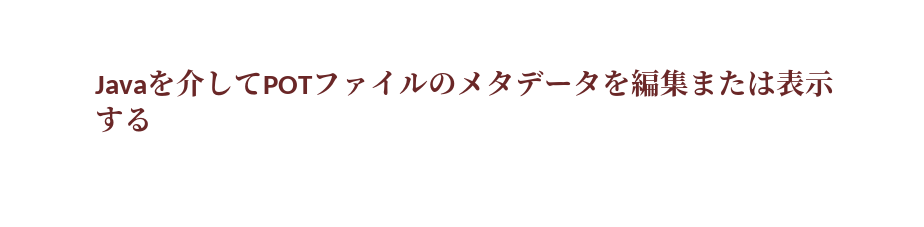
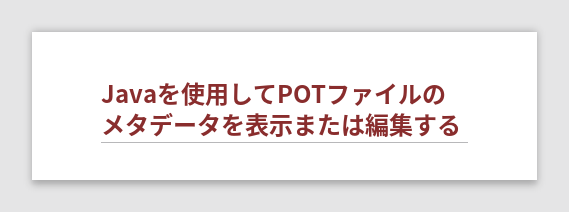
[176,69,205,97] 介 -> [181,82,229,106] 使用
[631,69,836,97] 編集または表示 -> [245,113,413,137] 表示または編集

